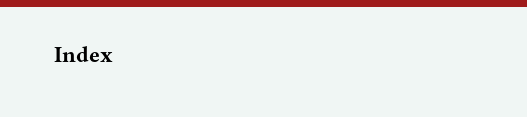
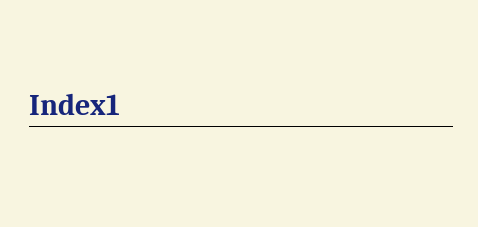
[54,46,113,62] Index -> [29,93,120,115] Index1

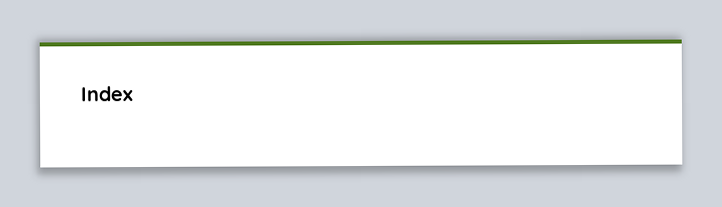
[29,93,120,115] Index1 -> [80,86,133,102] Index

